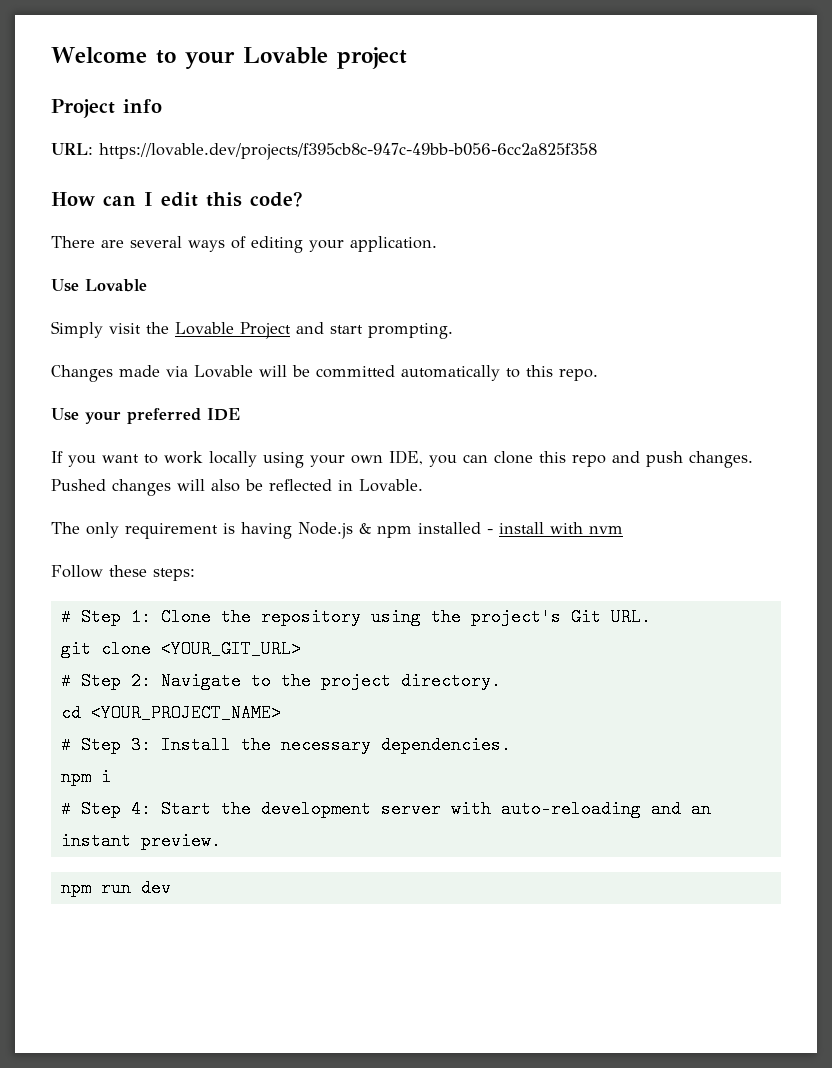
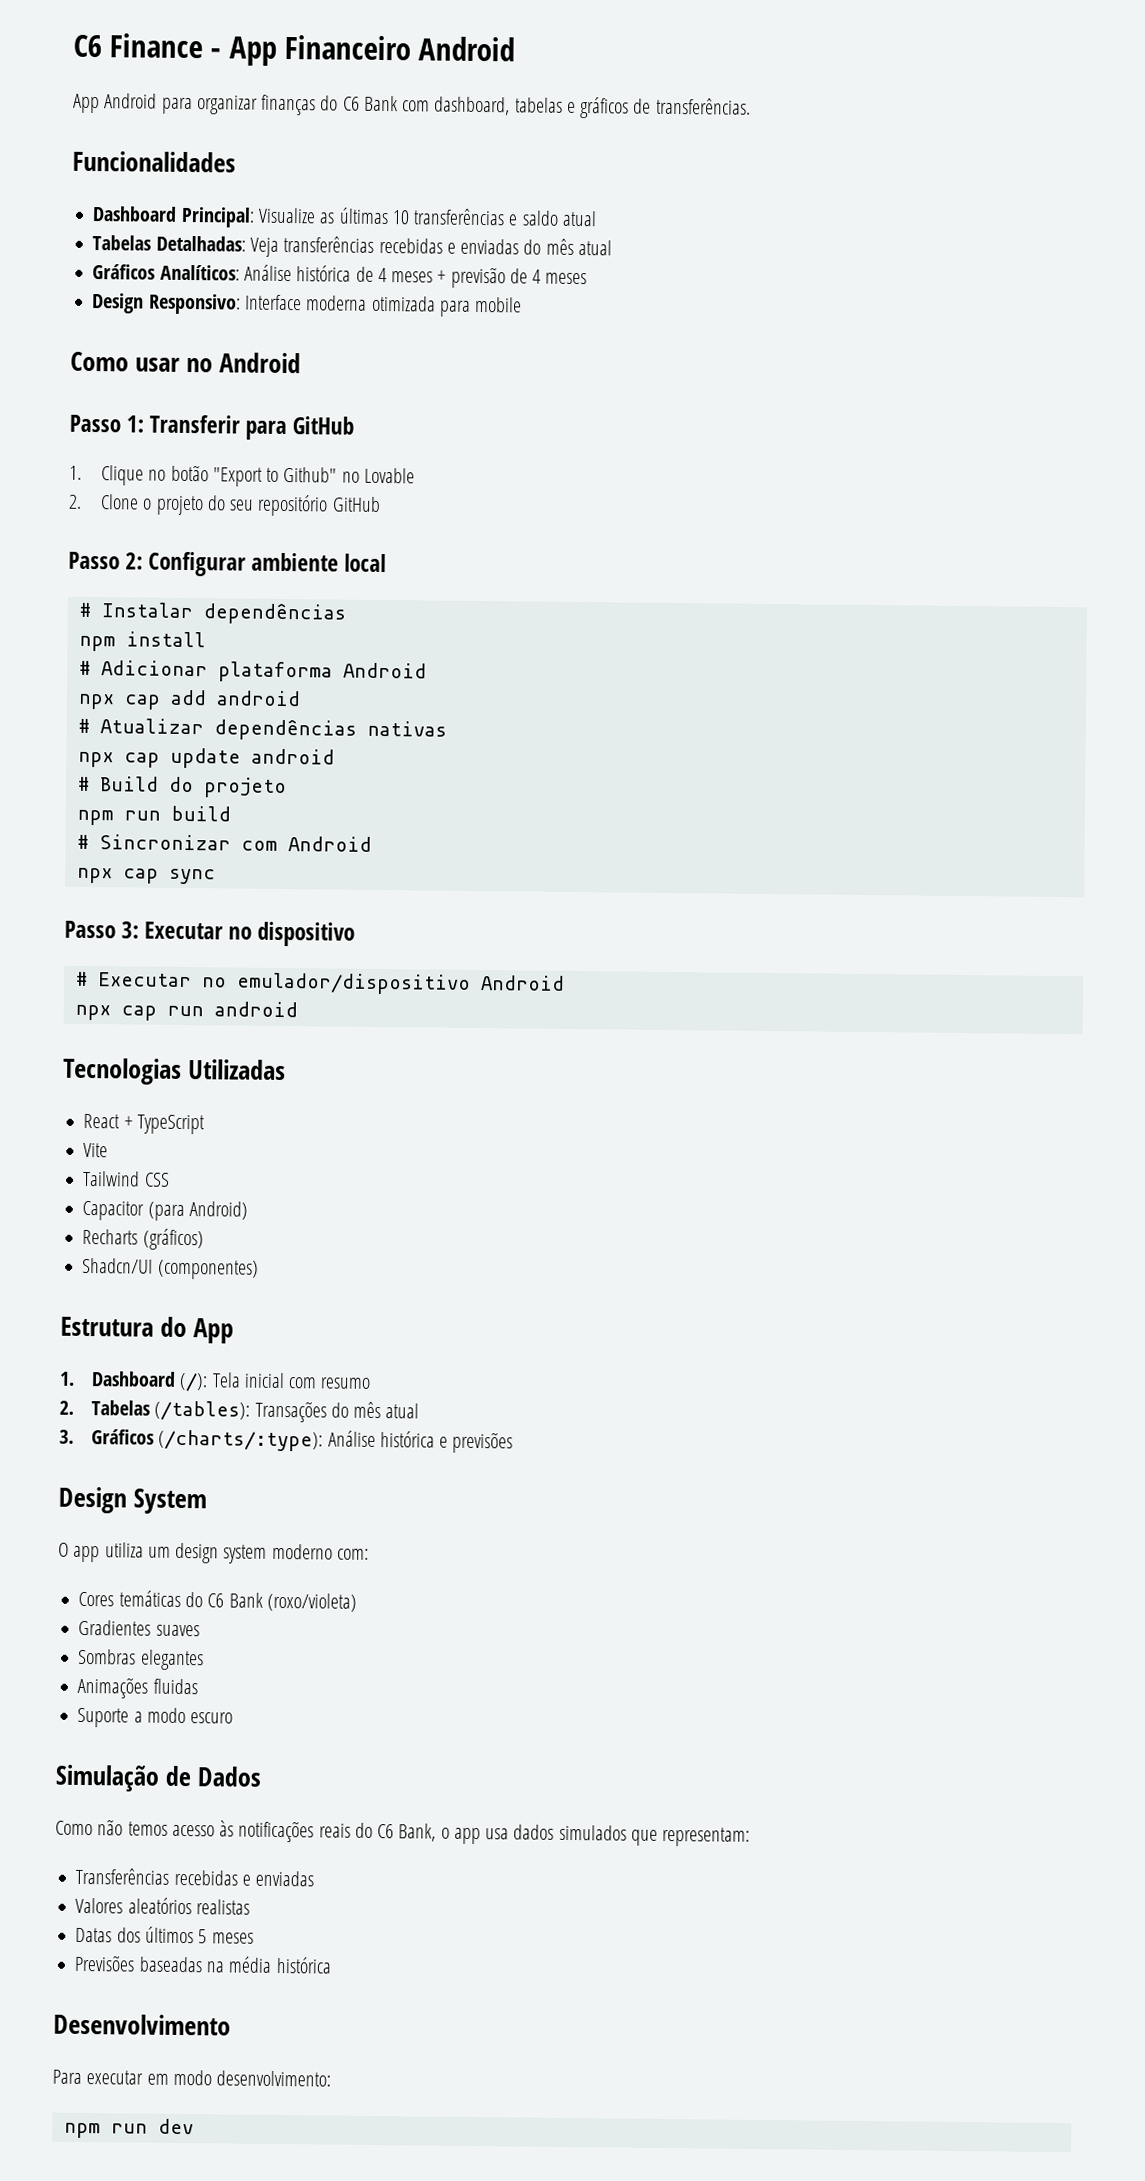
[51,47,407,69] [51,99,162,118] [51,143,597,160] [51,191,303,207] [51,236,437,253] [51,279,147,292] [51,321,453,339] [51,365,598,382] [51,408,240,424] [51,450,753,468] [51,479,423,496] [51,522,623,539] [51,565,195,581] [60,608,651,626] [60,640,301,658] [60,672,501,690] [60,704,281,722] [60,736,511,754] [60,768,111,786] [60,800,711,818] [60,832,221,850] Welcome to your Lovable project // Project info // URL: https://lovable.dev/projects/f395cb8c-947c-49bb-b056-6cc2a825f358 // How can I edit this code? // There are several ways of editing your application. // Use Lovable // Simply visit the Lovable Project and start prompting. // Changes made via Lovable will be committed automatically to this repo. // Use your preferred IDE // If you want to work locally using your own IDE, you can clone this repo and push changes. Pushed changes will also be reflected in Lovable. // The only requirement is having Node.js & npm installed - install with nvm // Follow these steps: // # Step 1: Clone the repository using the project's Git URL. // git clone <YOUR_GIT_URL> // # Step 2: Navigate to the project directory. // cd <YOUR_PROJECT_NAME> // # Step 3: Install the necessary dependencies. // npm i // # Step 4: Start the development server with auto-reloading and an instant preview. -> [73,33,516,66] [73,93,751,119] [72,150,236,173] [92,206,597,228] [92,235,612,257] [92,264,588,289] [91,293,523,317] [70,351,302,374] [69,414,355,441] [69,464,415,487] [68,494,381,517] [68,551,387,577] [78,602,346,625] [78,631,206,652] [78,660,427,683] [77,689,301,710] [77,718,447,741] [77,747,335,769] [77,776,287,799] [76,805,231,826] [76,834,372,852] [76,867,216,885] [64,920,356,947] [75,971,565,995] [74,1001,298,1021] [63,1057,287,1085] [83,1113,205,1135] [83,1142,109,1158] [82,1170,170,1187] [82,1200,248,1222] [82,1228,204,1251] [82,1257,259,1280] [60,1316,235,1344] [59,1371,372,1392] [59,1400,420,1423] [59,1429,514,1454] [58,1486,208,1515] [58,1542,369,1564] [78,1590,357,1612] [78,1619,200,1637] [78,1648,204,1671] [77,1676,198,1699] [77,1707,234,1728] [55,1764,263,1792] [55,1819,751,1847] [75,1867,315,1887] [75,1897,250,1915] [75,1926,254,1944] [74,1954,332,1974] [53,2013,231,2036] [52,2069,332,2087] C6 Finance - App Financeiro Android // App Android para organizar finanças do C6 Bank com dashboard, tabelas e gráficos de transferências. // Funcionalidades // Dashboard Principal: Visualize as últimas 10 transferências e saldo atual // Tabelas Detalhadas: Veja transferências recebidas e enviadas do mês atual // Gráficos Analíticos: Análise histórica de 4 meses + previsão de 4 meses // Design Responsivo: Interface moderna otimizada para mobile // Como usar no Android // Passo 1: Transferir para GitHub // 1. Clique no botão "Export to Github" no Lovable // 2. Clone o projeto do seu repositório GitHub // Passo 2: Configurar ambiente local // # Instalar dependências // npm install // # Adicionar plataforma Android // npx cap add android // # Atualizar dependências nativas // npx cap update android // # Build do projeto // npm run build // # Sincronizar com Android // npx cap sync // Passo 3: Executar no dispositivo // # Executar no emulador/dispositivo Android // npx cap run android // Tecnologias Utilizadas // React + TypeScript // Vite // Tailwind CSS // Capacitor (para Android) // Recharts (gráficos) // Shadcn/UI (componentes) // Estrutura do App // 1. Dashboard (/): Tela inicial com resumo // 2. Tabelas (/tables): Transações do mês atual // 3. Gráficos (/charts/:type): Análise histórica e previsões // Design System // O app utiliza um design system moderno com: // Cores temáticas do C6 Bank (roxo/violeta) // Gradientes suaves // Sombras elegantes // Animações fluidas // Suporte a modo escuro // Simulação de Dados // Como não temos acesso às notificações reais do C6 Bank, o app usa dados simulados que representam: // Transferências recebidas e enviadas // Valores aleatórios realistas // Datas dos últimos 5 meses // Previsões baseadas na média histórica // Desenvolvimento // Para executar em modo desenvolvimento:

